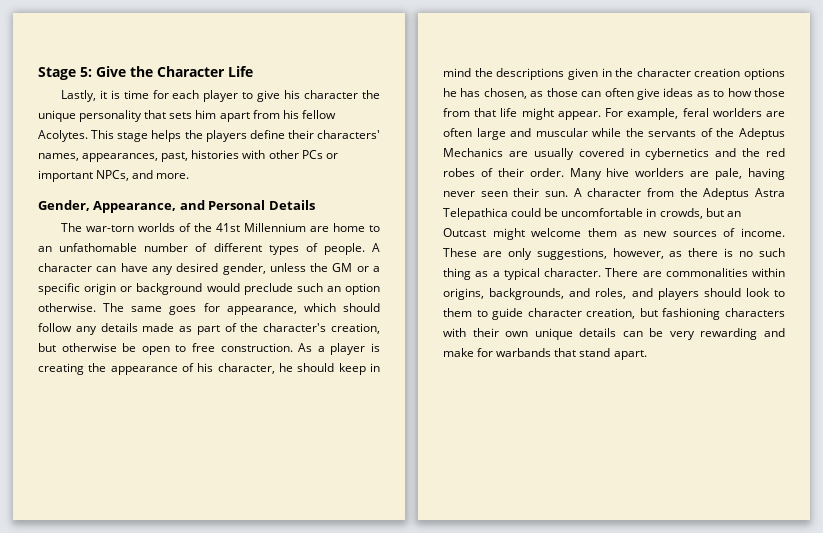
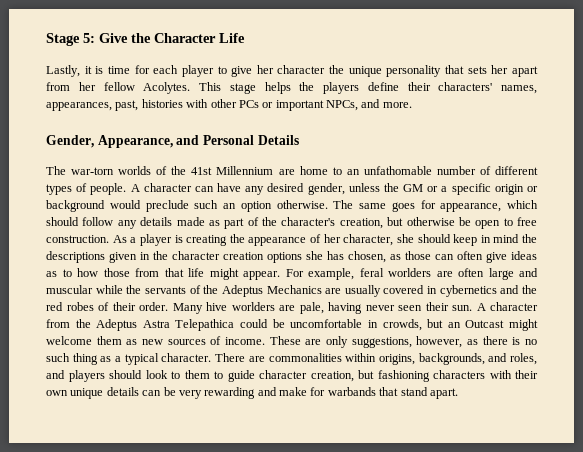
[284,90,301,99] his -> [256,65,274,74] her
[195,110,217,119] him -> [491,65,509,74] her
[282,110,299,119] his -> [78,82,96,91] her
[197,363,294,374] his character, he -> [323,234,414,246] her character, she
[443,88,457,97] he -> [306,251,323,260] she

